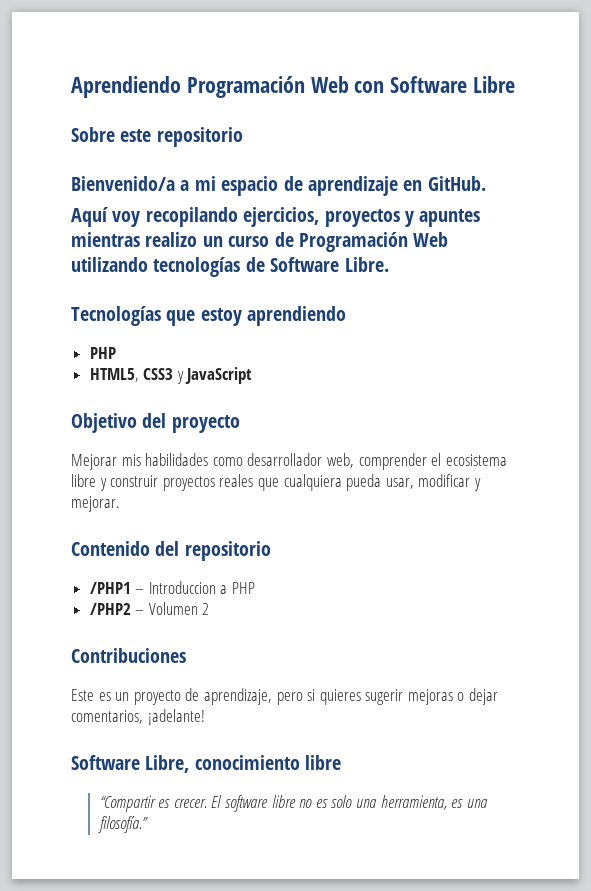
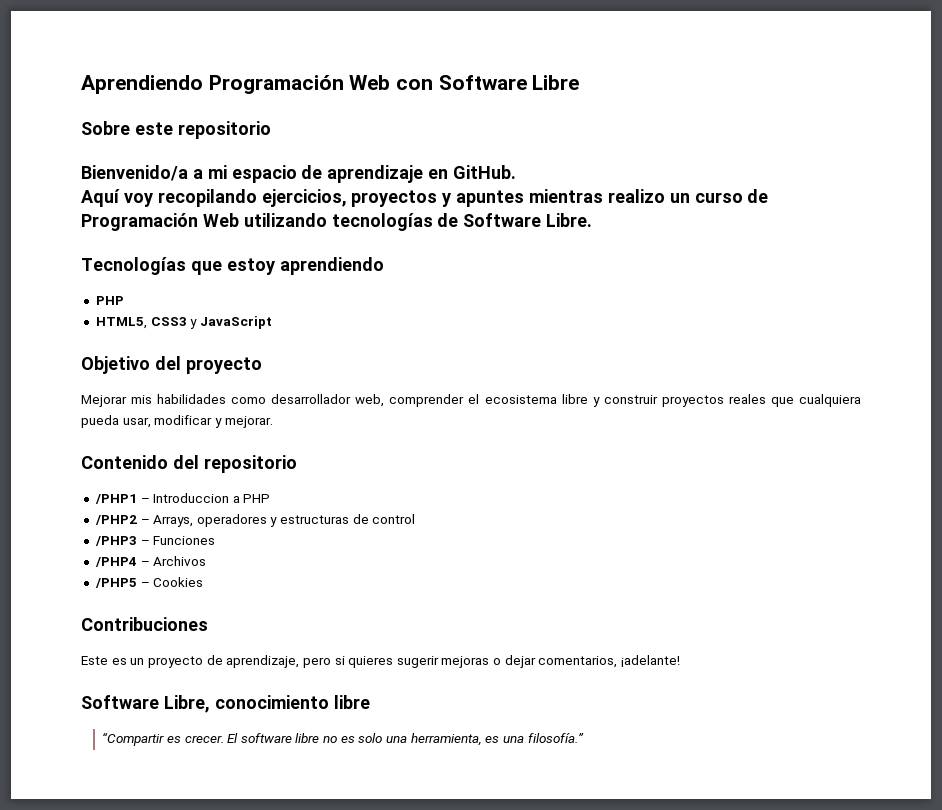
[148,602,210,615] Volumen 2 -> [153,514,416,527] [94,536,216,546] [94,556,207,567] [94,577,204,588] Arrays, operadores y estructuras de control // /PHP3 – Funciones // /PHP4 – Archivos // /PHP5 – Cookies

